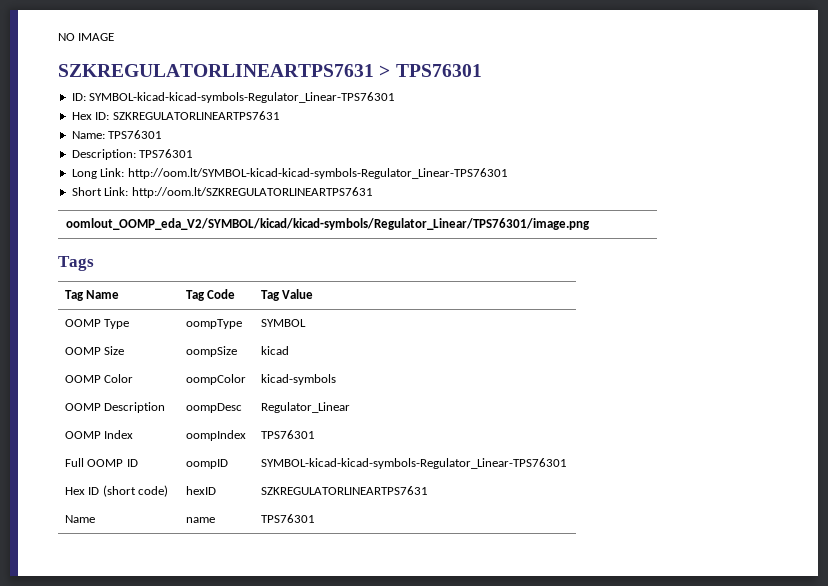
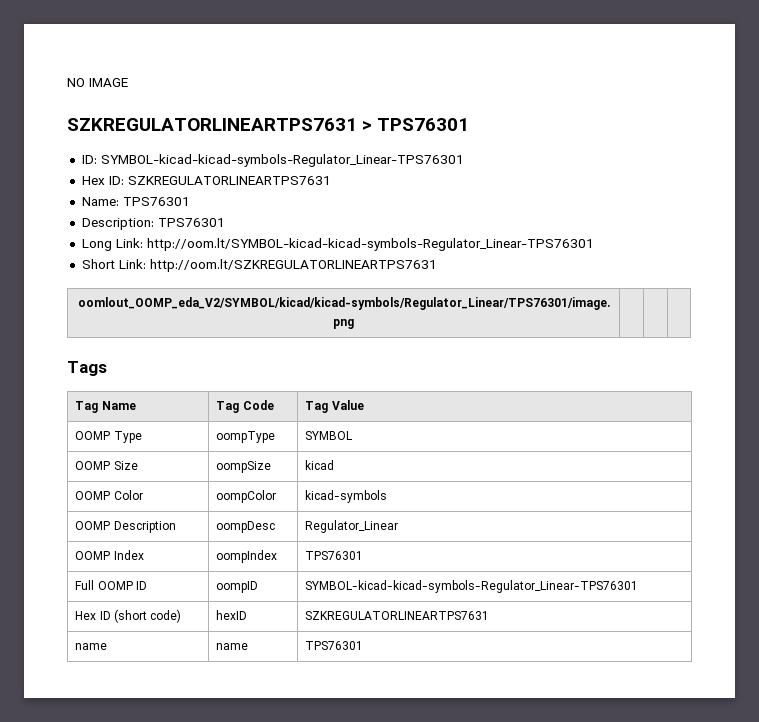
[65,515,96,523] Name -> [75,643,108,650] name

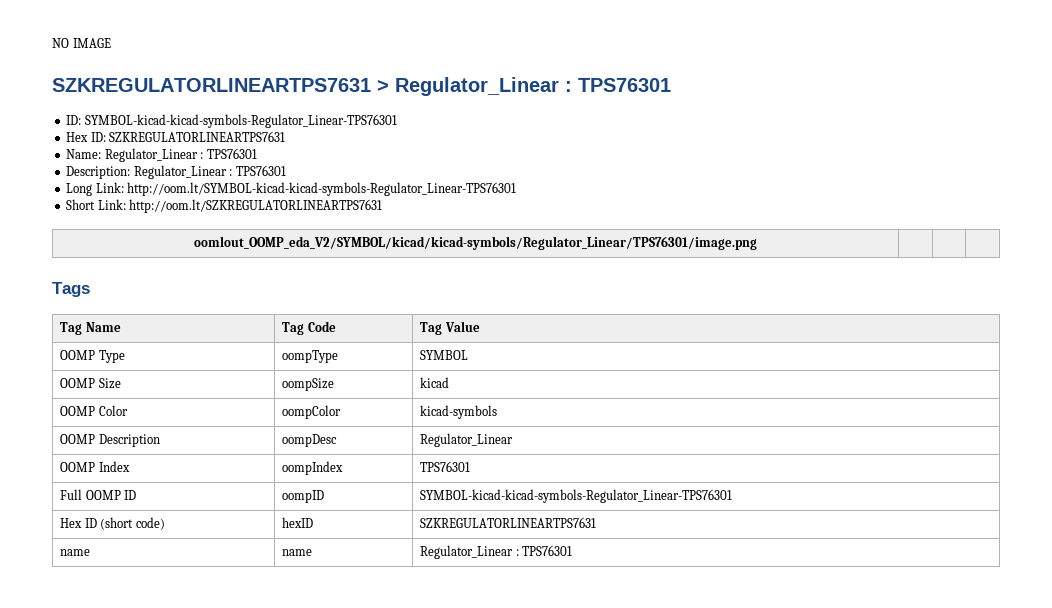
(373, 126) none -> [395,77,572,96] Regulator_Linear :
(119, 201) none -> [104,148,204,162] Regulator_Linear :
(154, 224) none -> [133,165,233,179] Regulator_Linear :
(249, 646) none -> [420,545,519,559] Regulator_Linear :

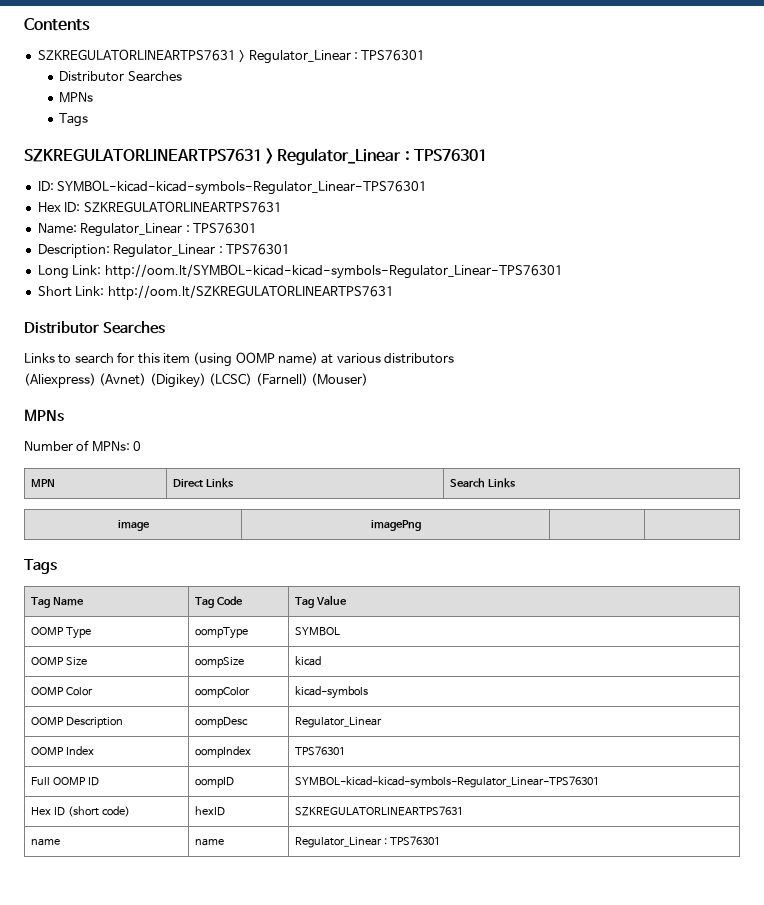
[52,38,111,48] NO IMAGE -> [24,18,90,31] [37,49,426,64] [59,71,182,82] [59,92,94,103] [59,113,89,127] Contents // SZKREGULATORLINEARTPS7631 > Regulator_Linear : TPS76301 // Distributor Searches // MPNs // Tags
[194,236,757,250] // oomlout_OOMP_eda_V2/SYMBOL/kicad/kicad-symbols/Regulator_Linear/TPS76301/image.png | -> [24,321,165,334] [24,352,455,367] [24,373,368,388] [24,409,64,421] [24,440,142,452] [30,479,55,487] [172,478,234,488] [449,478,516,488] [117,520,150,531] [370,520,421,531] // Distributor Searches // Links to search for this item (using OOMP name) at various distributors // (Aliexpress) (Avnet) (Digikey) (LCSC) (Farnell) (Mouser) // MPNs // Number of MPNs: 0 // MPN | Direct Links | Search Links // image | imagePng

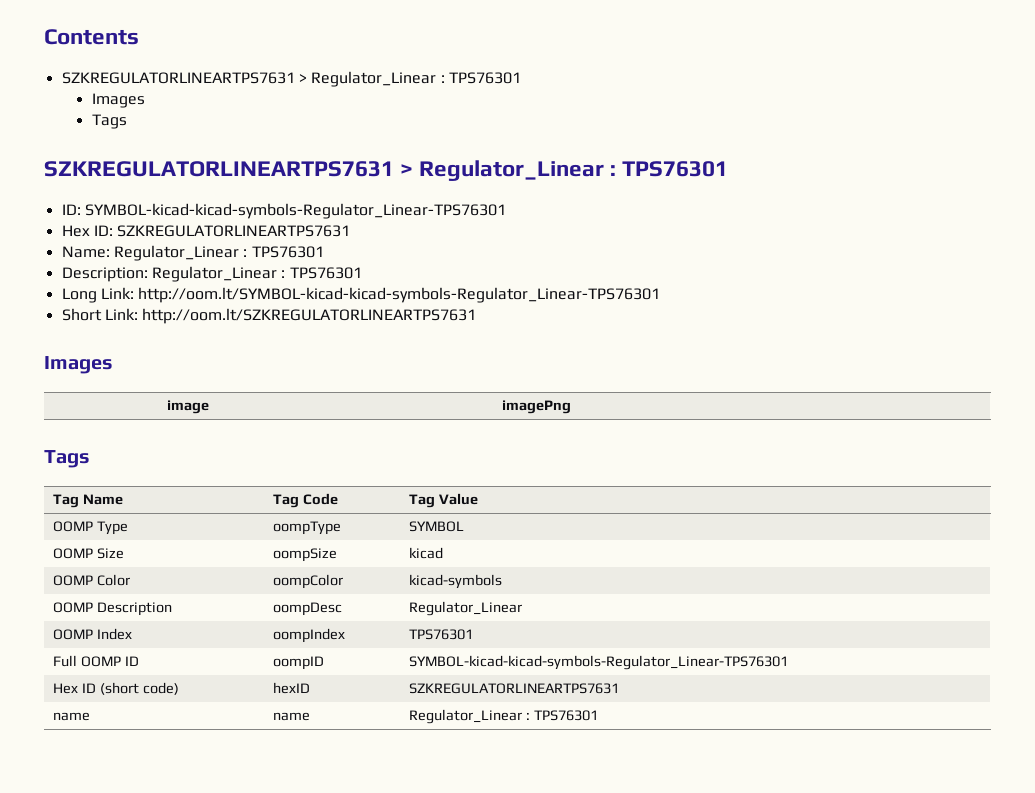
[59,71,182,82] [59,92,94,103] Distributor Searches // MPNs -> [91,93,145,108] Images
[24,321,165,334] [24,352,455,367] [24,373,368,388] [24,409,64,421] [24,440,142,452] [30,479,55,487] [172,478,234,488] [449,478,516,488] Distributor Searches // Links to search for this item (using OOMP name) at various distributors // (Aliexpress) (Avnet) (Digikey) (LCSC) (Farnell) (Mouser) // MPNs // Number of MPNs: 0 // MPN | Direct Links | Search Links -> [44,356,113,374] Images

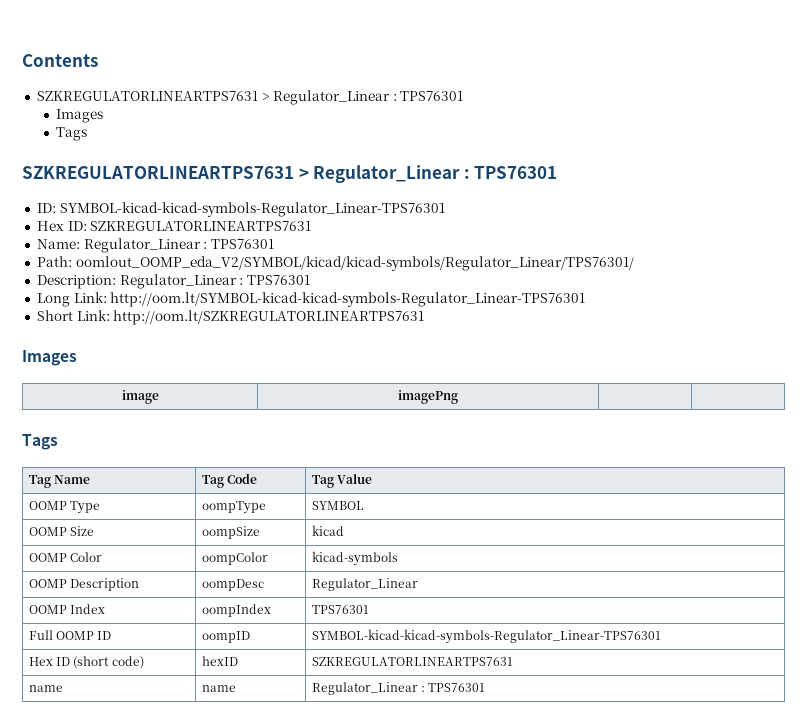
(324, 252) none -> [36,256,634,271] // Path: oomlout_OOMP_eda_V2/SYMBOL/kicad/kicad-symbols/Regulator_Linear/TPS76301/

